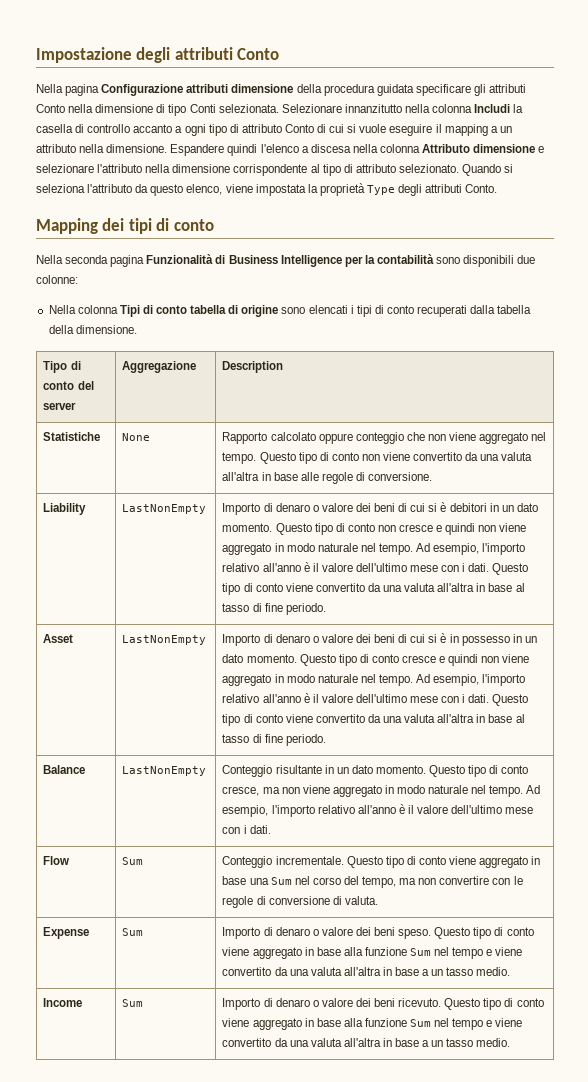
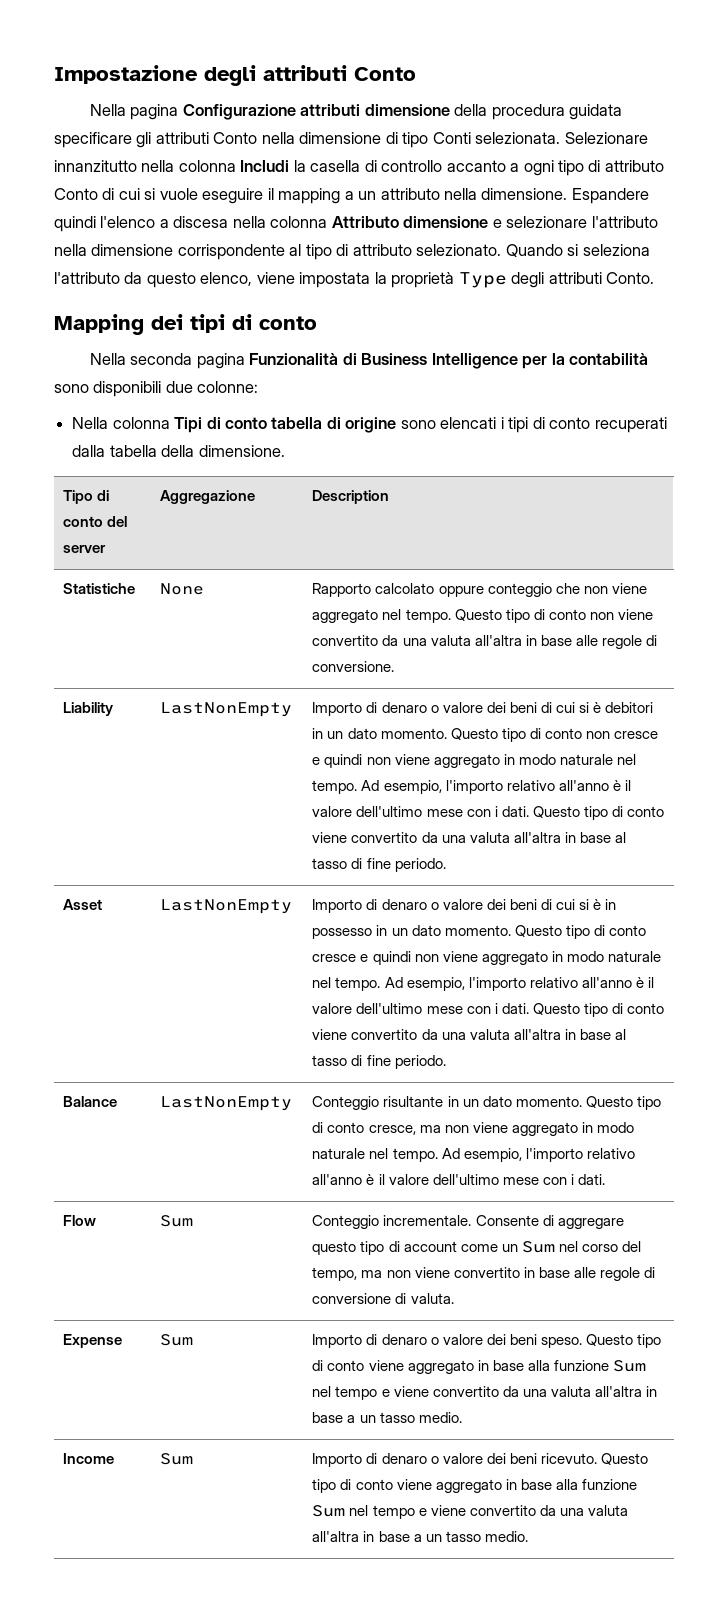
[346,856,541,868] [222,876,269,885] Questo tipo di conto viene aggregato in base una -> [475,1215,624,1229] [312,1241,518,1255] Consente di aggregare questo tipo di account come un
[439,876,523,885] convertire con le -> [414,1267,596,1278] viene convertito in base alle

